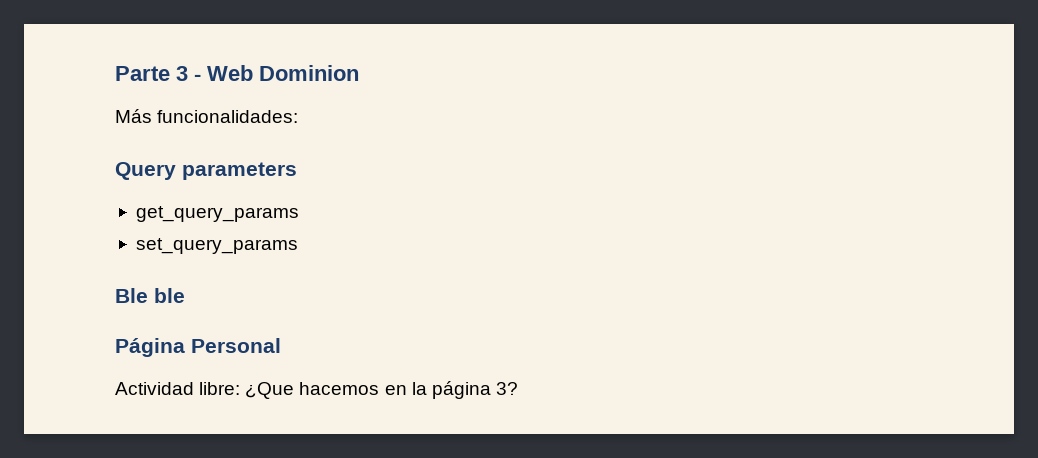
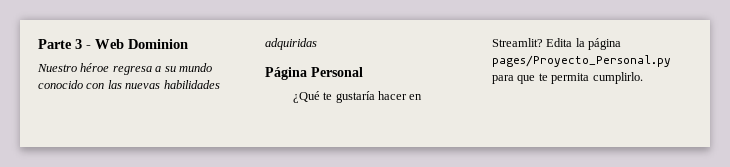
[115,109,299,123] [115,162,297,180] [135,206,299,222] [135,238,298,254] [115,288,185,303] [115,338,281,357] [115,381,518,399] Más funcionalidades: // Query parameters // get_query_params // set_query_params // Ble ble // Página Personal // Actividad libre: ¿Que hacemos en la página 3? -> [37,63,212,75] [38,80,220,89] [265,38,317,50] [265,67,363,80] [292,91,423,103] [492,38,622,50] [492,55,671,67] [492,72,643,84] Nuestro héroe regresa a su mundo conocido con las nuevas habilidades adquiridas // Página Personal // ¿Qué te gustaría hacer en Streamlit? Edita la página pages/Proyecto_Personal.py para que te permita cumplirlo.

